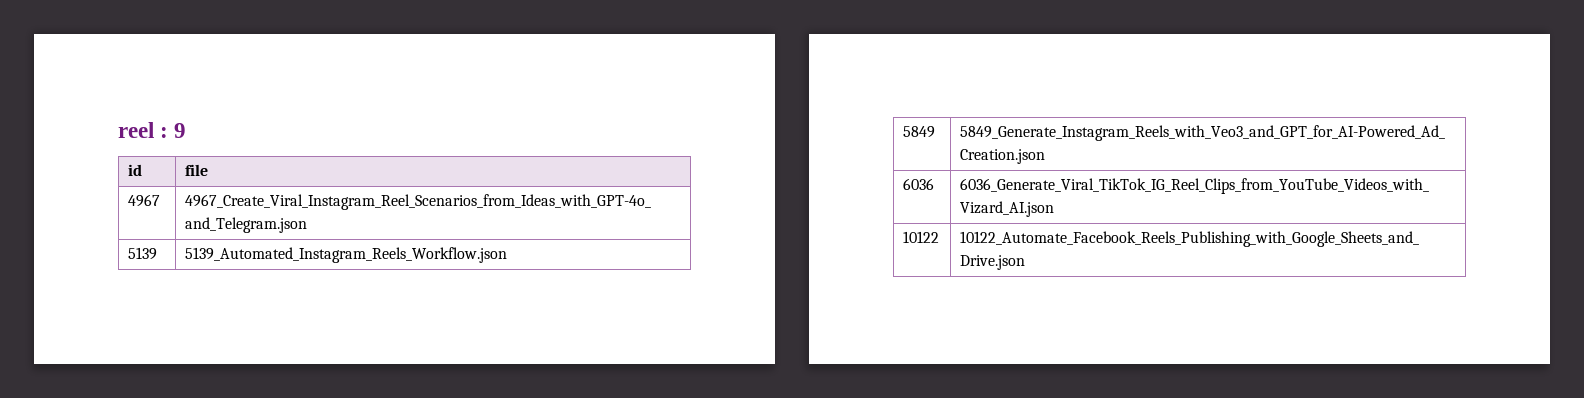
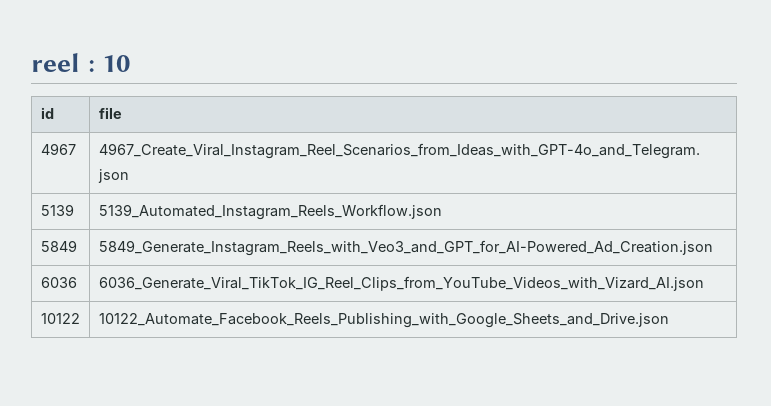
[174,123,187,138] 9 -> [102,55,131,72] 10

